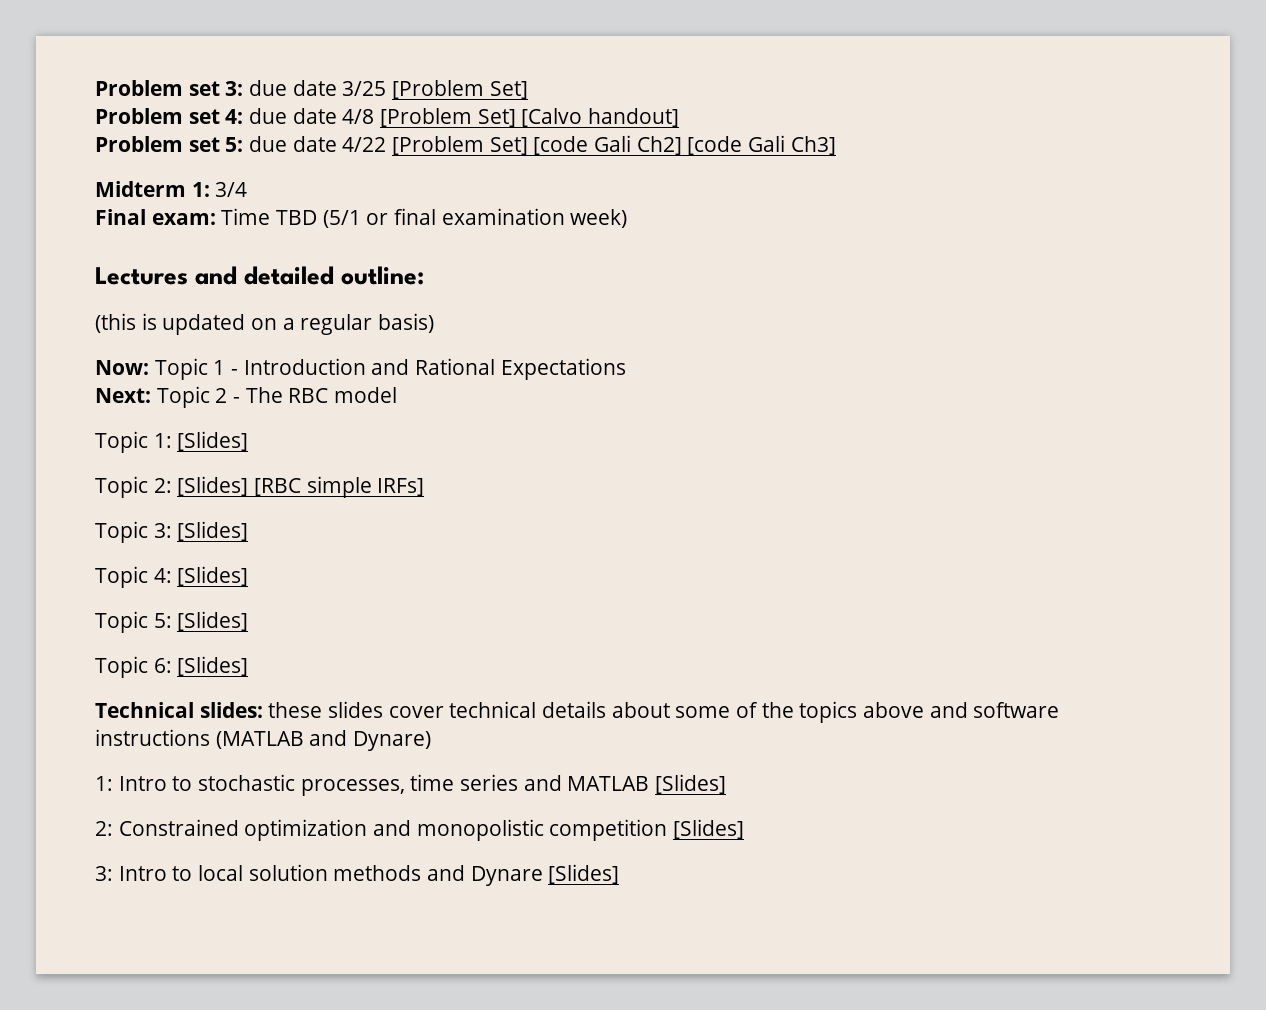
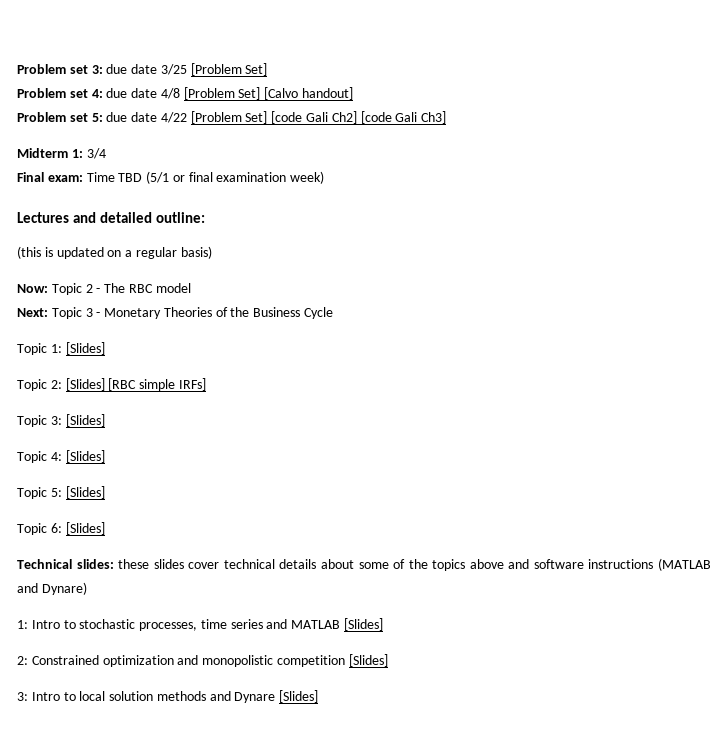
[213,358,626,380] [95,386,210,408] 1 - Introduction and Rational Expectations // Next: Topic -> (82, 289) none
(398, 395) none -> [17,307,334,319] // Next: Topic 3 - Monetary Theories of the Business Cycle

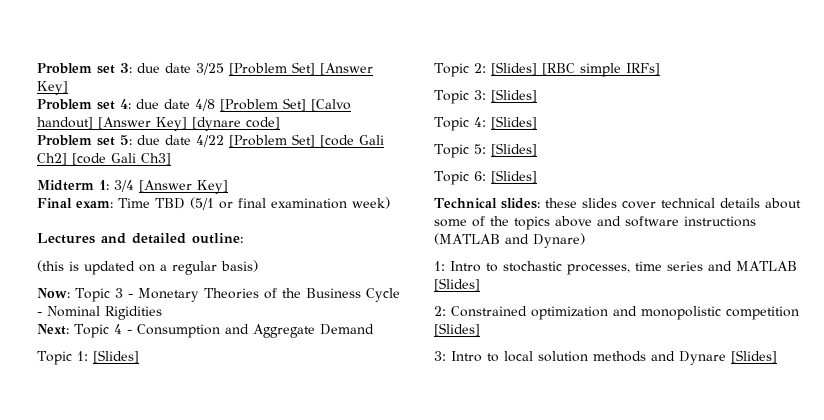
(268, 69) none -> [320,63,373,75] [37,81,68,95] [Answer Key]
(354, 93) none -> [98,117,280,131] [Answer Key] [dynare code]
(106, 153) none -> [139,180,228,194] [Answer Key]
[85,283,191,293] [17,307,82,319] 2 - The RBC model // Next: Topic -> (110, 295) none
(334, 313) none -> [37,306,162,320] [37,324,374,338] - Nominal Rigidities // Next: Topic 4 - Consumption and Aggregate Demand

